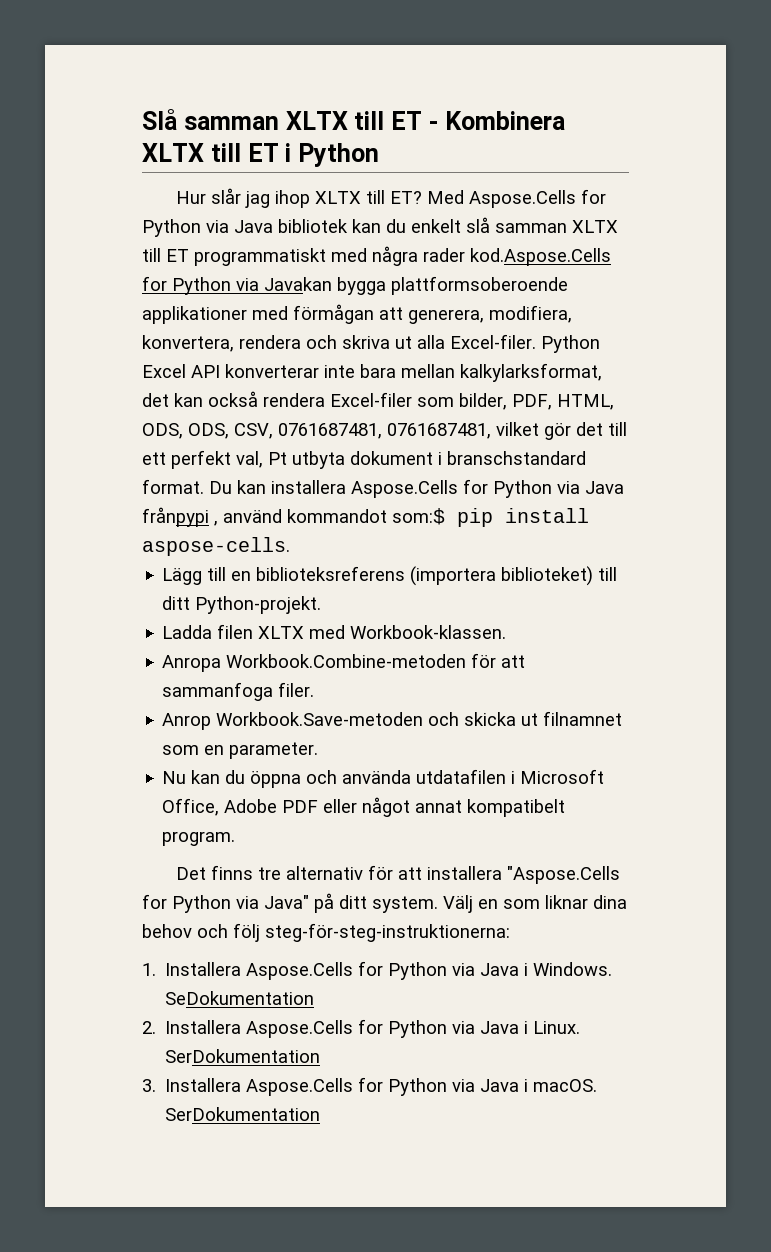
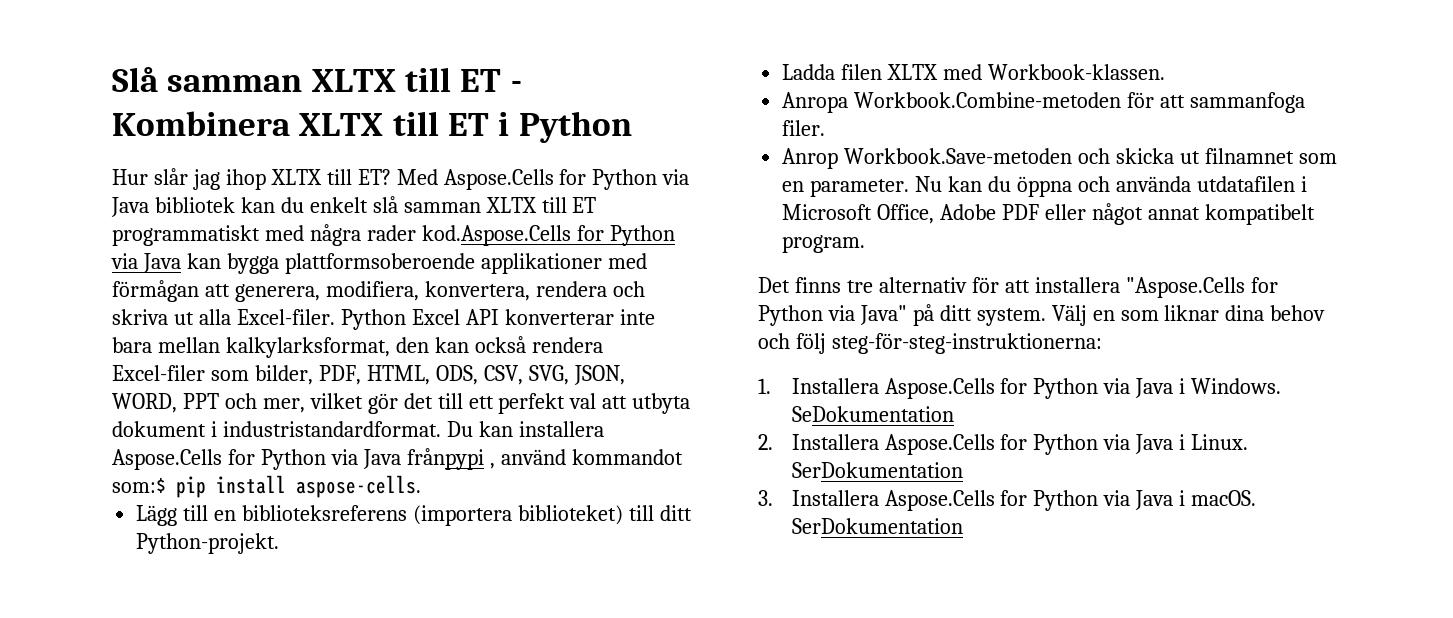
[264,277,332,291] Javakan -> [142,253,221,273] Java kan
[142,393,169,407] det -> [395,337,429,353] den
[188,423,491,439] ODS, CSV, 0761687481, 0761687481, -> [483,365,625,385] [112,393,305,413] CSV, SVG, JSON, WORD, PPT och mer,
[236,451,287,468] val, Pt -> [569,393,628,409] val att
[447,451,586,465] [142,479,204,494] branschstandard format. -> [222,421,441,437] industristandardformat.
(319, 750) // -> (910, 188) none

